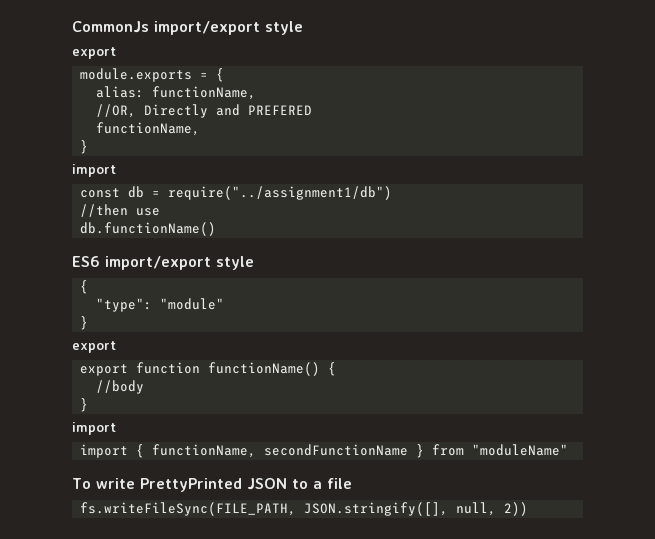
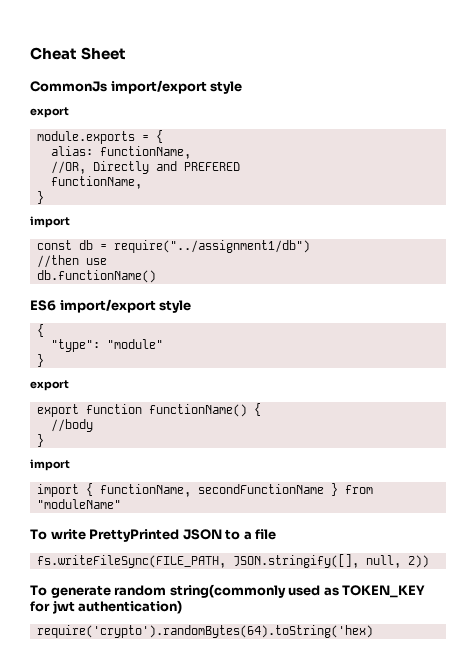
(72, 27) none -> [30,47,127,60] Cheat Sheet //
(529, 509) none -> [30,584,426,598] [30,600,183,614] [36,625,373,638] // To generate random string(commonly used as TOKEN_KEY for jwt authentication) // require('crypto').randomBytes(64).toString('hex)

